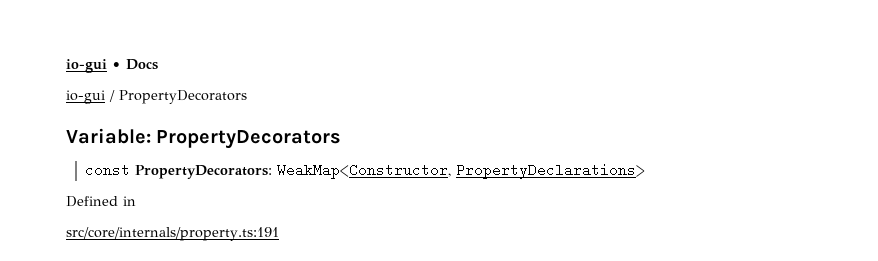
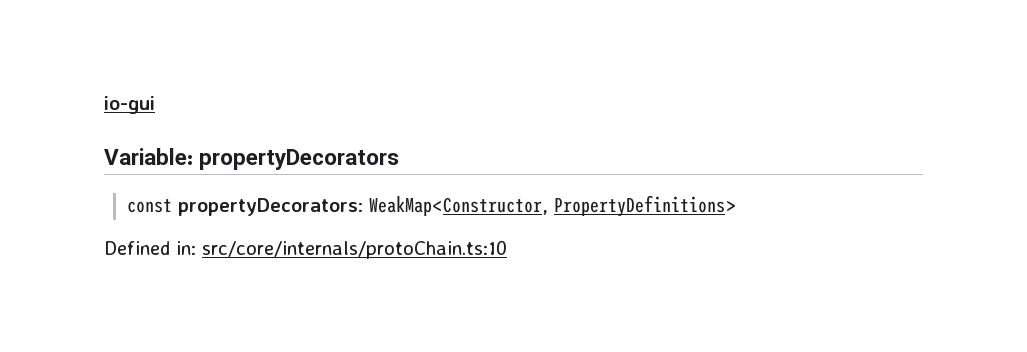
[66,59,158,73] [66,90,247,104] io-gui • Docs // io-gui / PropertyDecorators -> [104,96,155,114] io-gui
[156,130,342,149] PropertyDecorators -> [199,149,400,170] propertyDecorators
[135,163,646,179] PropertyDecorators: WeakMap<Constructor, PropertyDeclarations> -> [178,195,737,217] propertyDecorators: WeakMap<Constructor, PropertyDefinitions>
[123,196,136,206] [66,227,279,241] in // src/core/internals/property.ts:191 -> [176,240,507,259] in: src/core/internals/protoChain.ts:10

